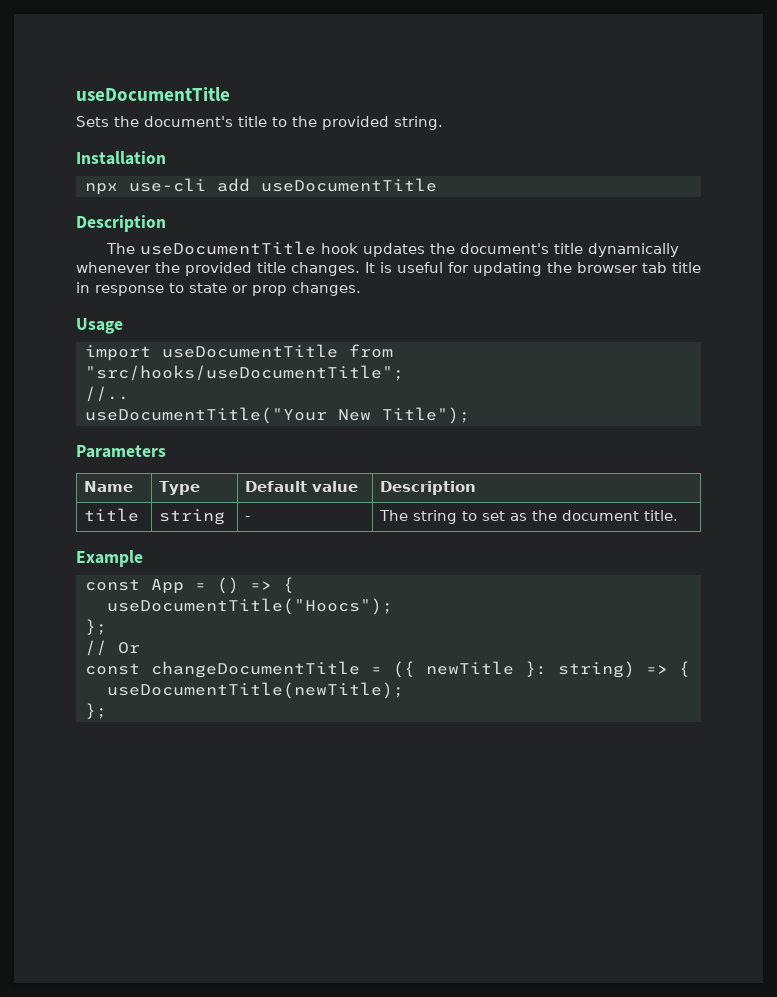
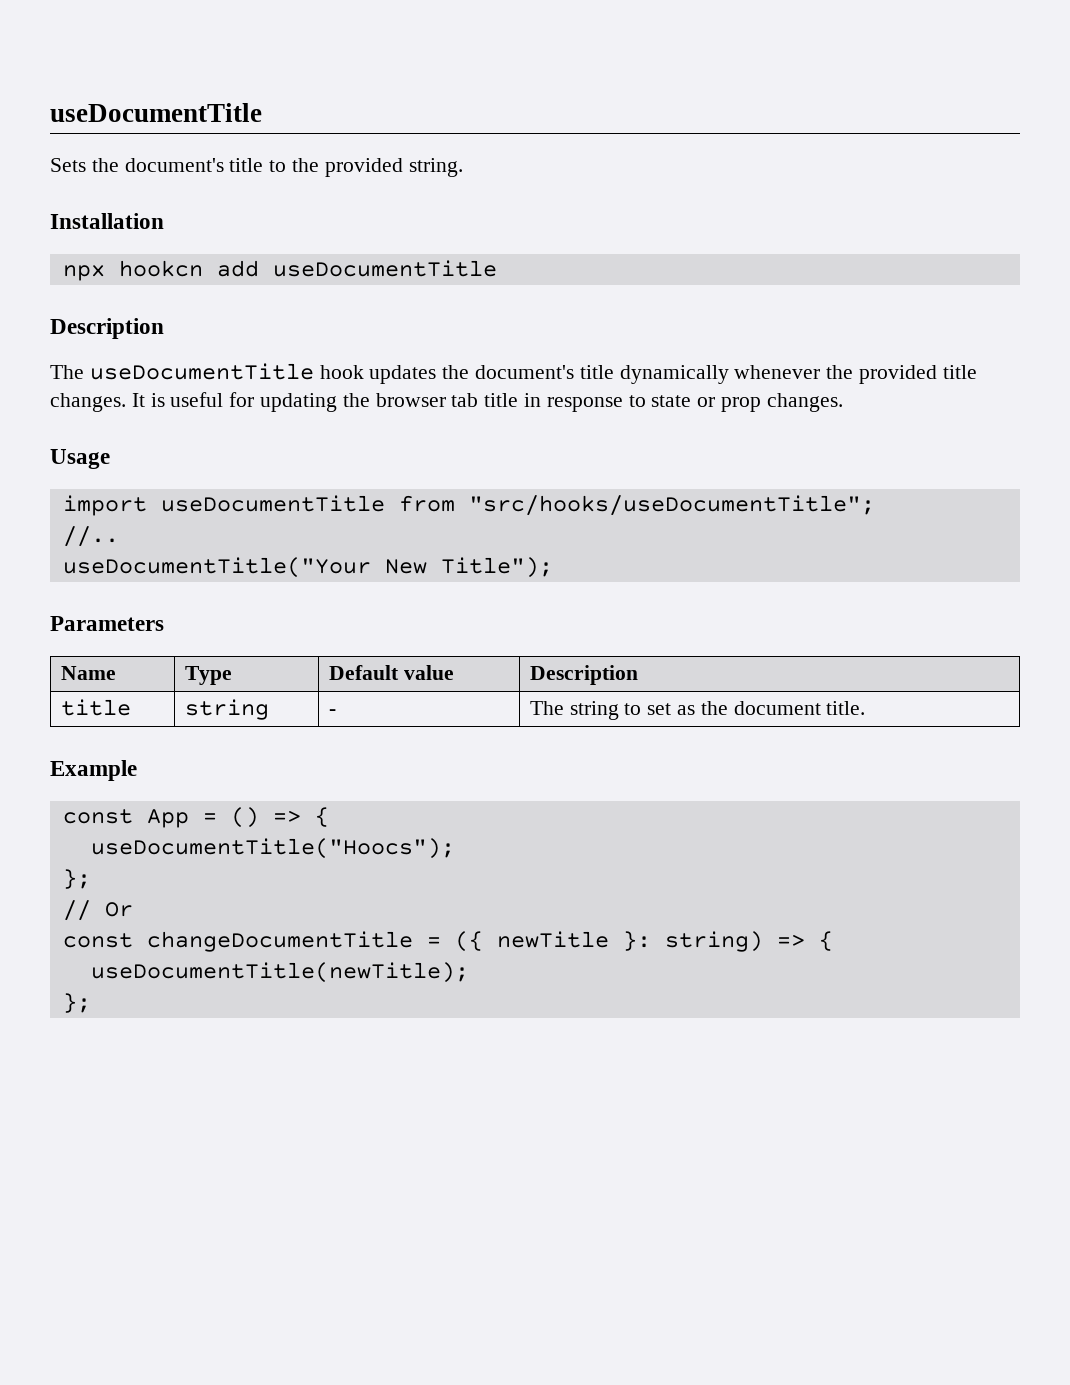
[129,178,206,192] use-cli -> [118,260,203,277] hookcn

